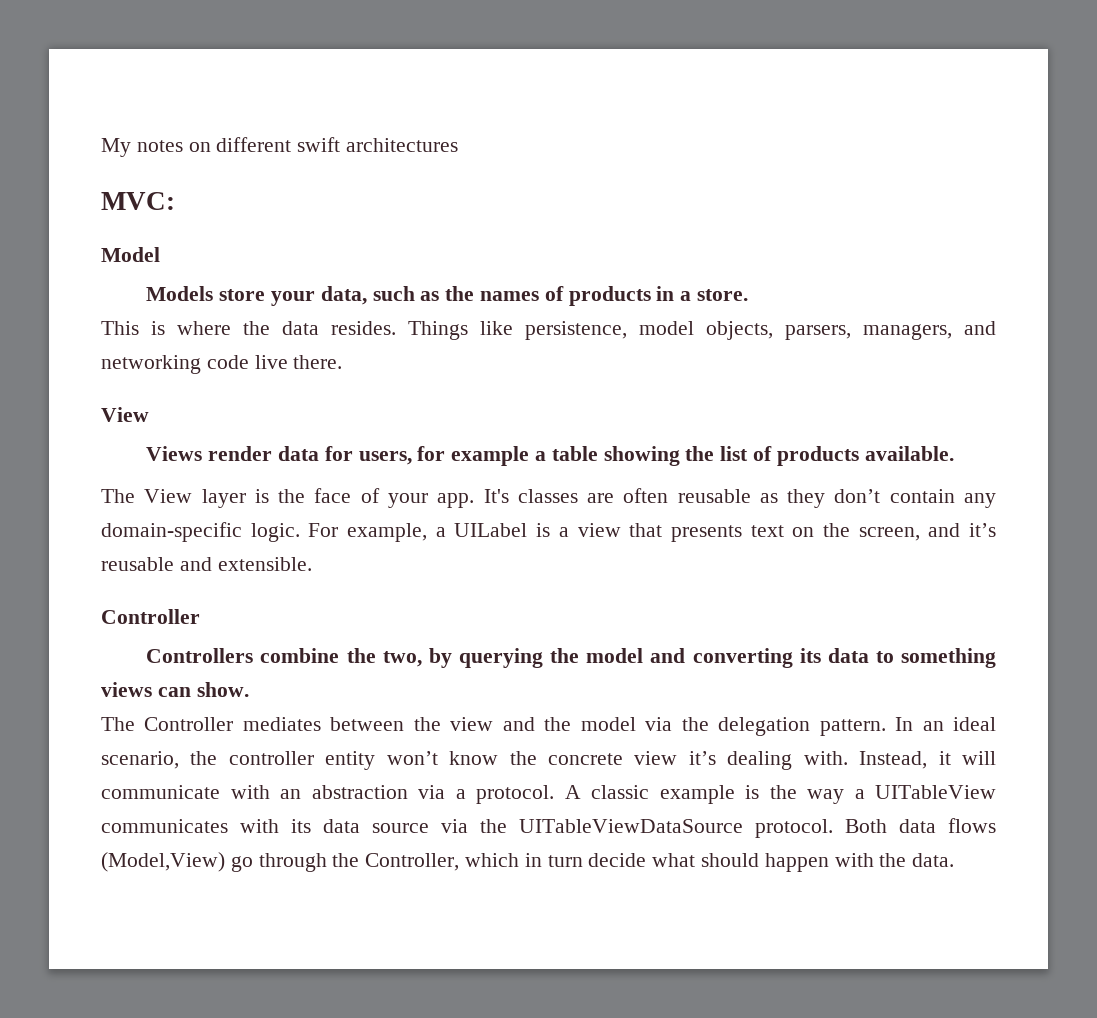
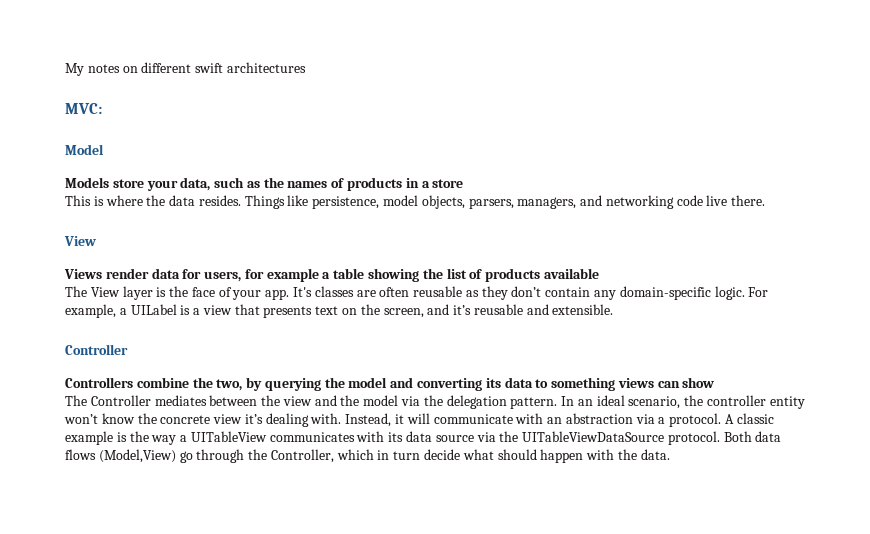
[697,289,749,301] store. -> [432,179,464,188] store
[864,446,954,461] available. -> [543,268,599,279] available
[196,682,249,697] show. -> [682,377,715,388] show

